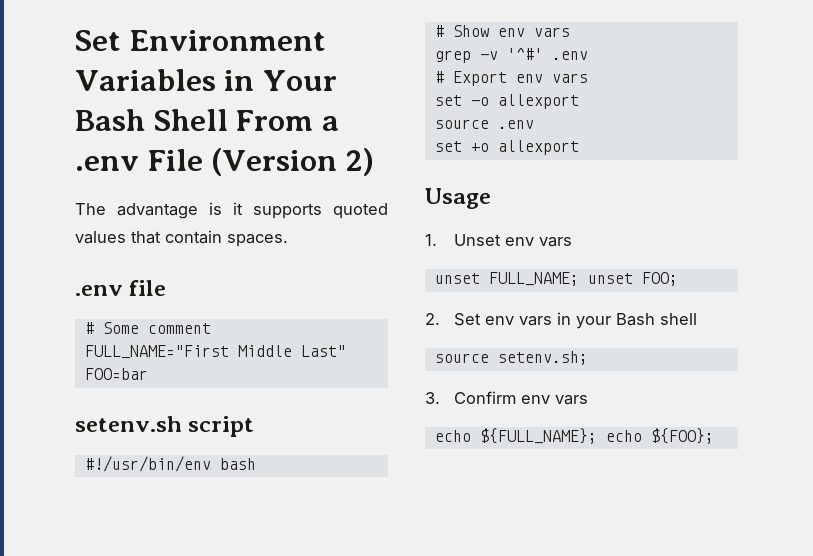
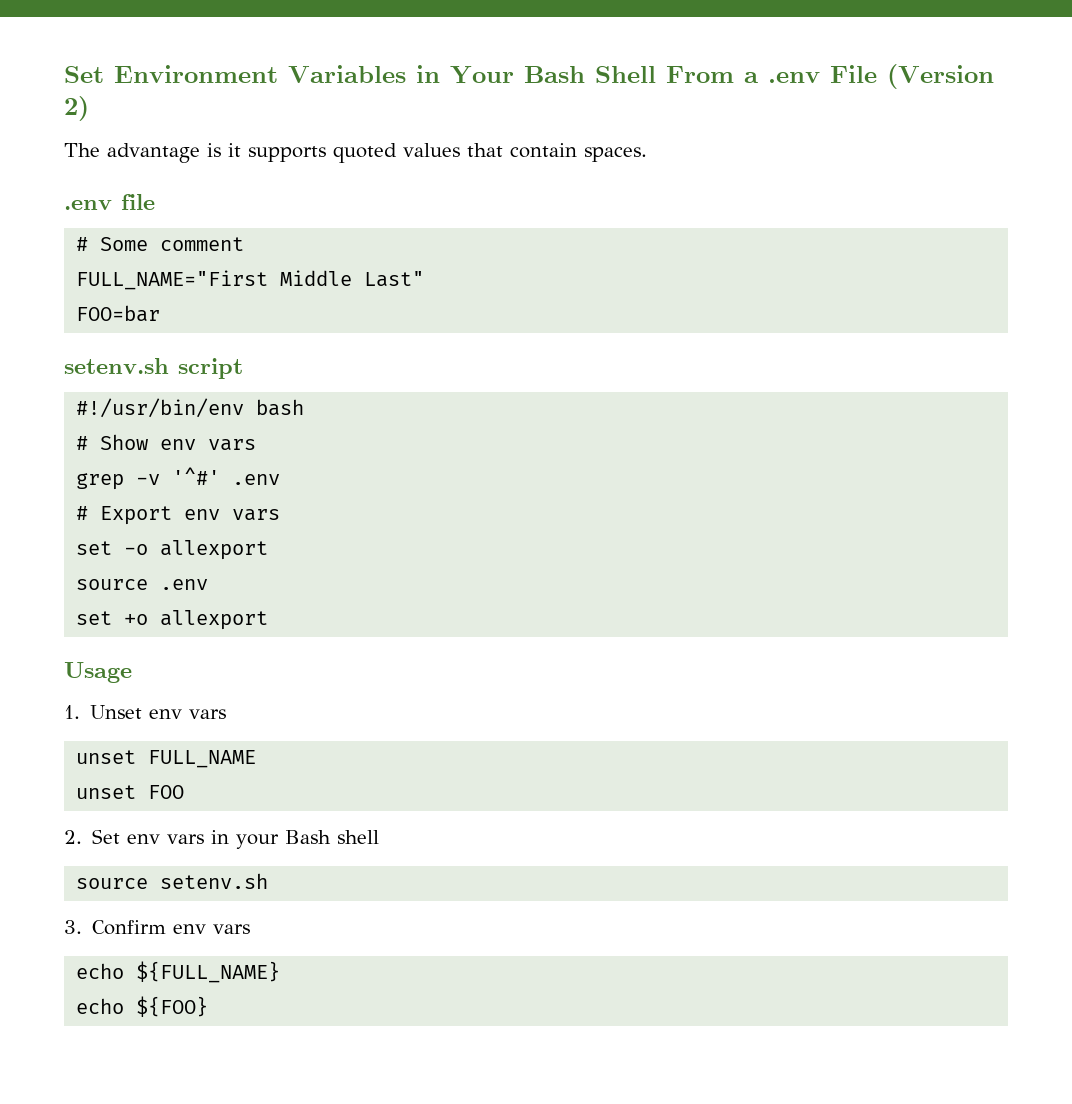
[488,272,678,286] FULL_NAME; unset FOO; -> [148,750,257,768] [76,785,185,799] FULL_NAME // unset FOO
[497,351,588,365] setenv.sh; -> [160,873,269,889] setenv.sh
[479,428,714,444] ${FULL_NAME}; echo ${FOO}; -> [136,961,281,983] [76,996,209,1017] ${FULL_NAME} // echo ${FOO}

